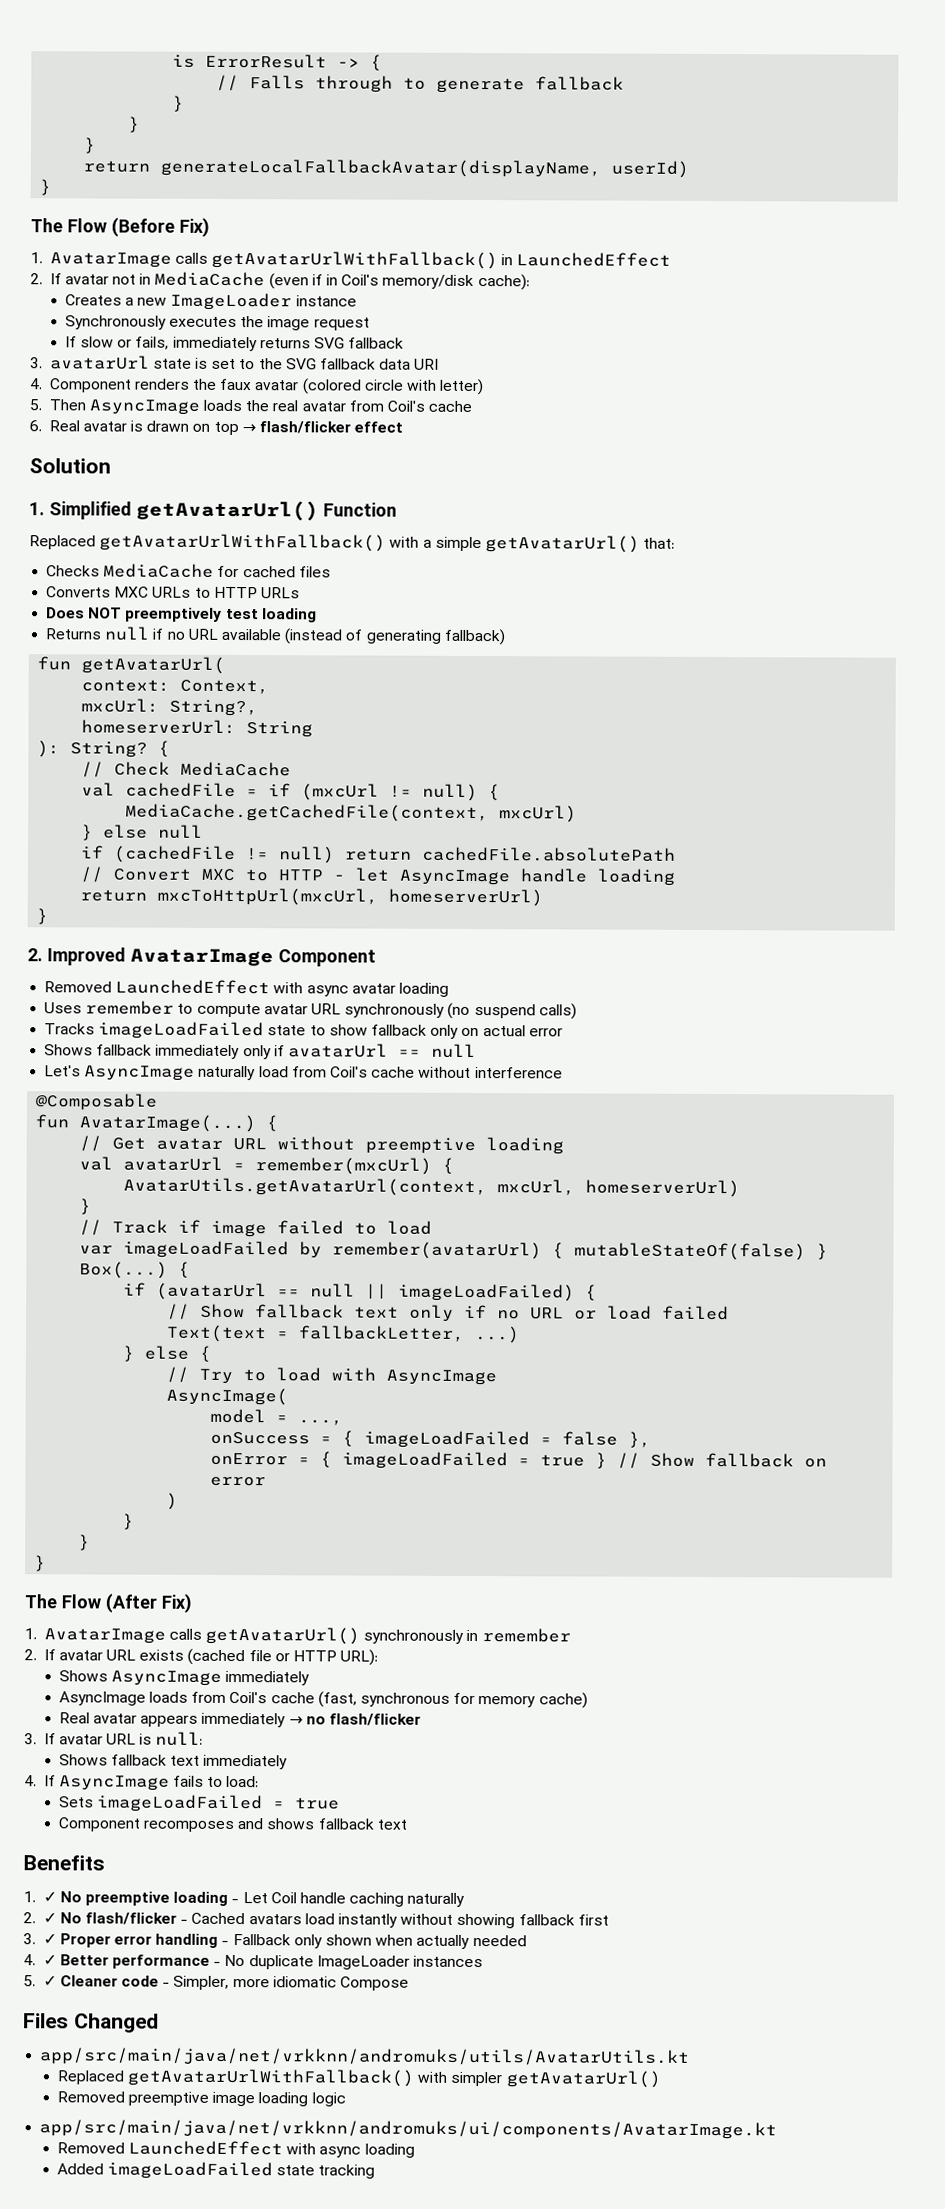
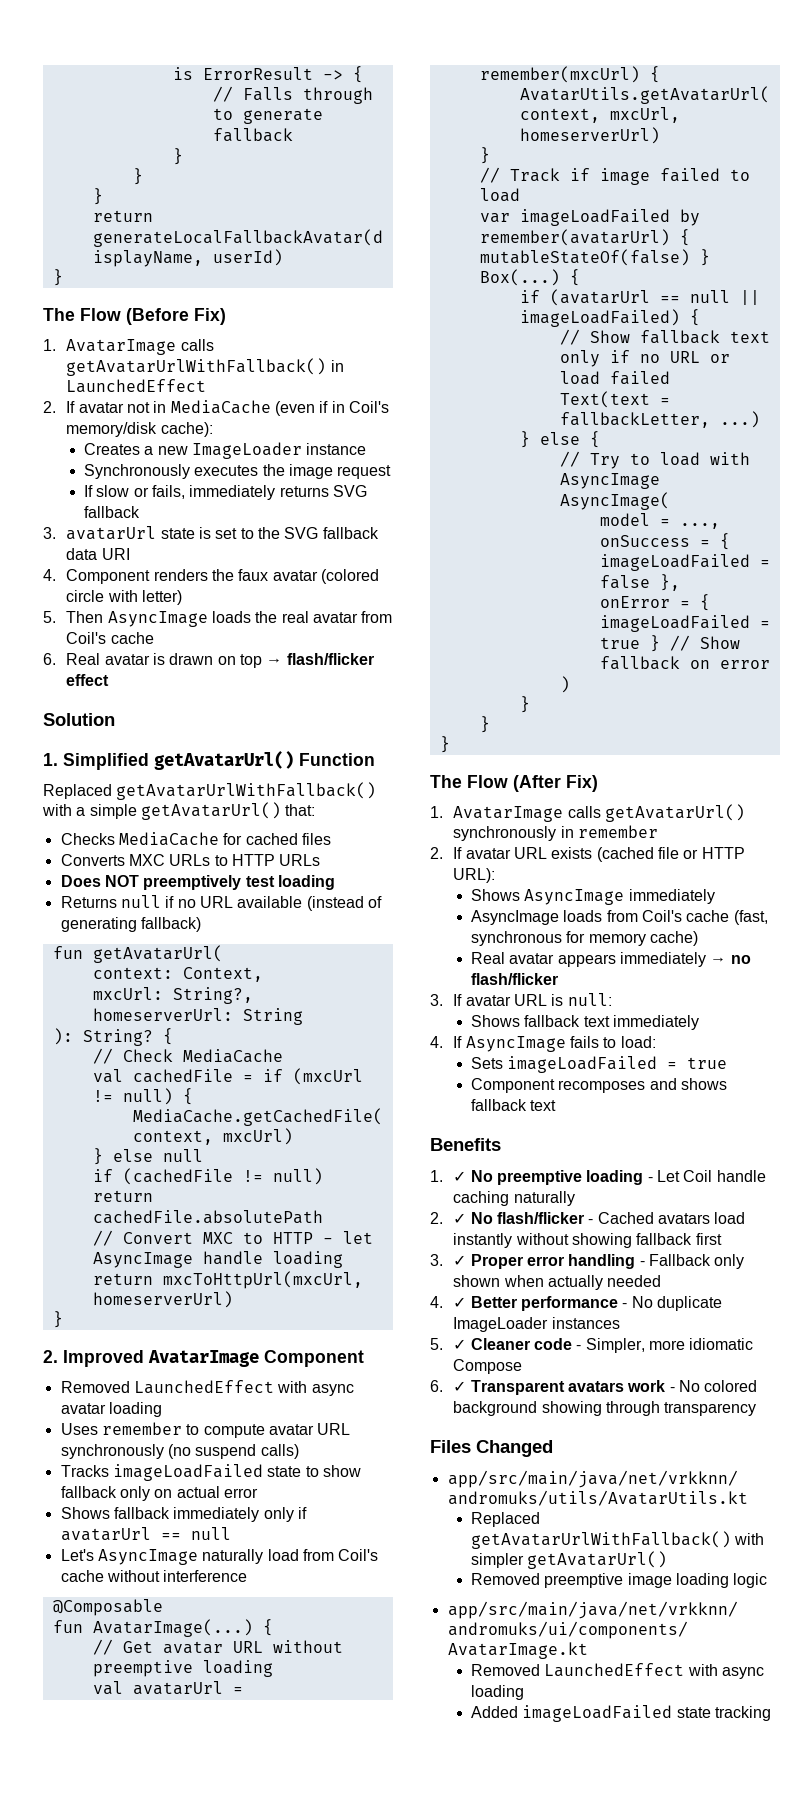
(410, 1983) none -> [430,1380,758,1395] [453,1401,757,1416] // 6. ✓ Transparent avatars work - No colored background showing through transparency

